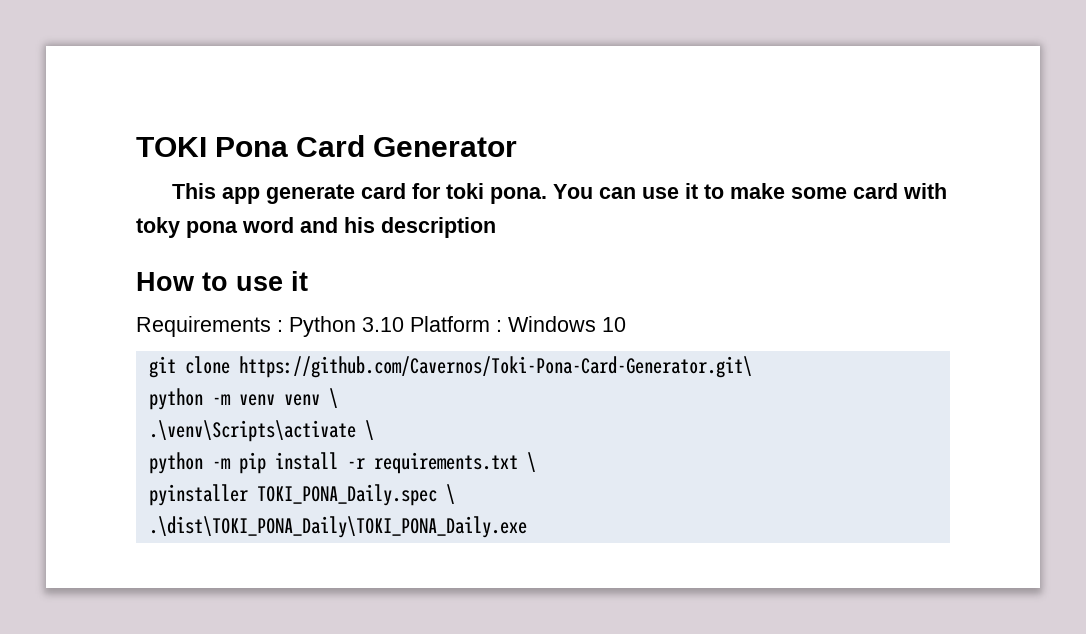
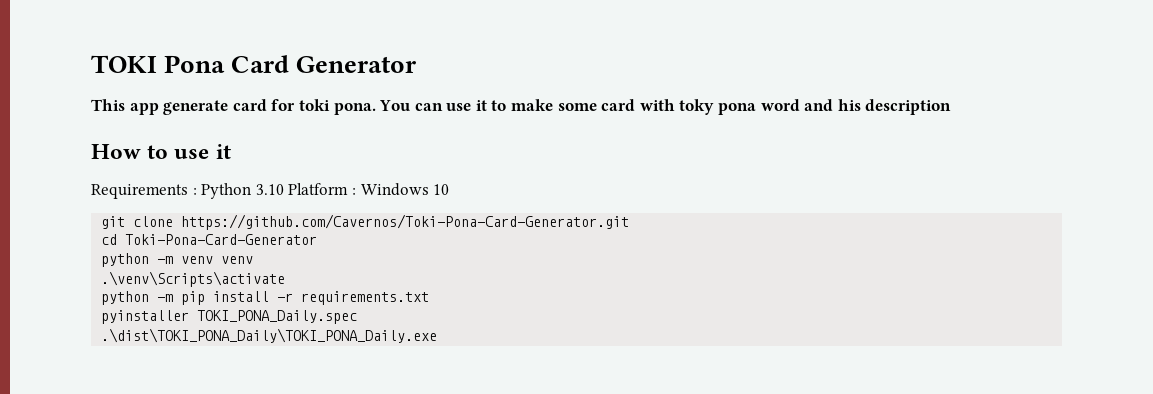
[238,356,752,378] https://github.com/Cavernos/Toki-Pona-Card-Generator.git\ -> [181,214,630,230] [101,234,318,245] https://github.com/Cavernos/Toki-Pona-Card-Generator.git // cd Toki-Pona-Card-Generator
[328,388,338,408] \ -> (254, 260) none
[364,420,374,440] \ -> (286, 279) none
[526,452,536,472] \ -> (430, 298) none
[445,484,455,504] \ -> (358, 317) none

